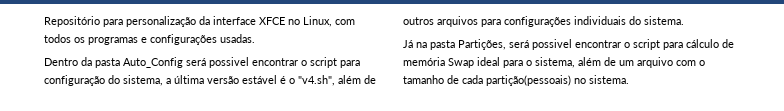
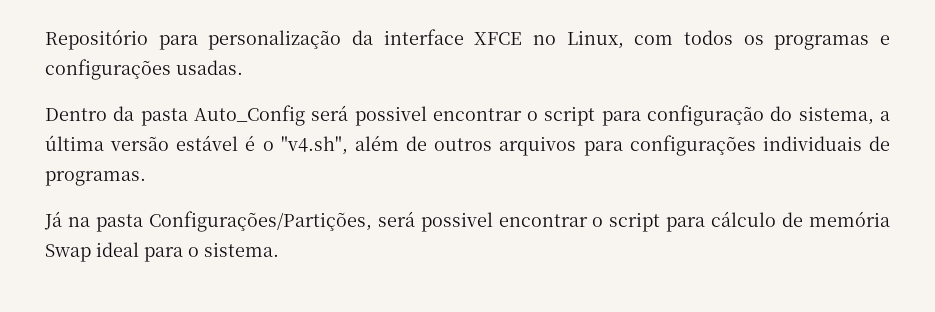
[629,16,684,25] do sistema. -> [869,136,891,151] [45,171,146,186] de programas.
[458,39,506,50] Partições, -> [148,211,372,232] Configurações/Partições,
[535,57,705,68] [403,75,586,86] sistema, além de um arquivo com o tamanho de cada partição(pessoais) no -> (199, 252) none

